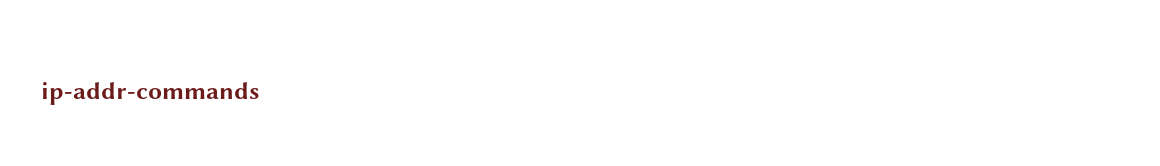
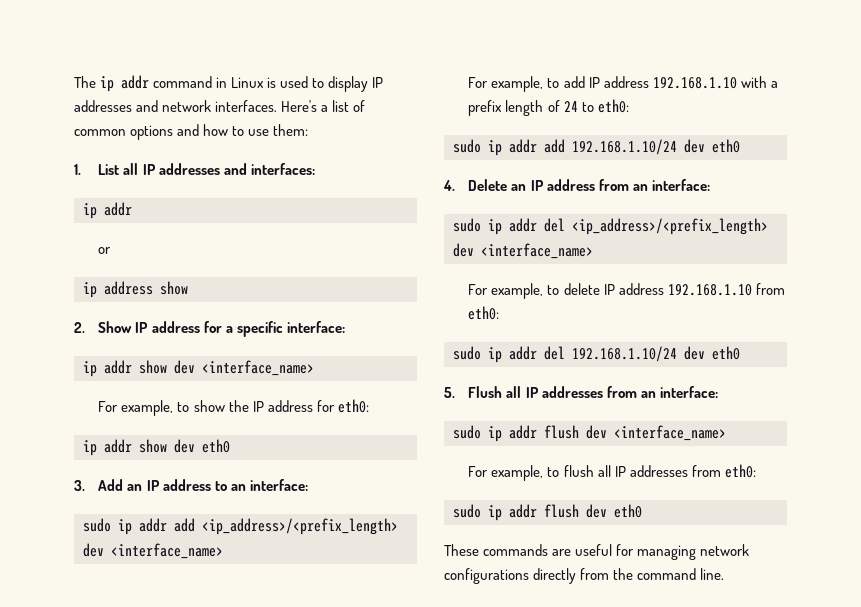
[41,82,259,105] ip-addr-commands -> [74,75,384,92] [74,100,366,112] [74,124,309,140] [74,163,315,175] [83,202,132,219] [98,247,112,254] [83,281,188,298] [74,321,345,337] [83,360,314,377] [98,399,369,416] [83,439,230,456] [74,479,308,491] [83,518,398,535] [83,543,223,559] [468,76,778,92] [468,99,629,116] [453,139,740,156] [443,179,710,191] [453,218,768,235] [453,243,593,259] [468,283,785,299] [468,306,500,320] [453,346,740,363] [444,386,718,398] [453,425,726,442] [468,464,756,481] [453,504,642,521] [444,544,750,560] [444,568,725,584] The ip addr command in Linux is used to display IP addresses and network interfaces. Here's a list of common options and how to use them: // 1. List all IP addresses and interfaces: // ip addr // or // ip address show // 2. Show IP address for a specific interface: // ip addr show dev <interface_name> // For example, to show the IP address for eth0: // ip addr show dev eth0 // 3. Add an IP address to an interface: // sudo ip addr add <ip_address>/<prefix_length> dev <interface_name> // For example, to add IP address 192.168.1.10 with a prefix length of 24 to eth0: // sudo ip addr add 192.168.1.10/24 dev eth0 // 4. Delete an IP address from an interface: // sudo ip addr del <ip_address>/<prefix_length> dev <interface_name> // For example, to delete IP address 192.168.1.10 from eth0: // sudo ip addr del 192.168.1.10/24 dev eth0 // 5. Flush all IP addresses from an interface: // sudo ip addr flush dev <interface_name> // For example, to flush all IP addresses from eth0: // sudo ip addr flush dev eth0 // These commands are useful for managing network configurations directly from the command line.

